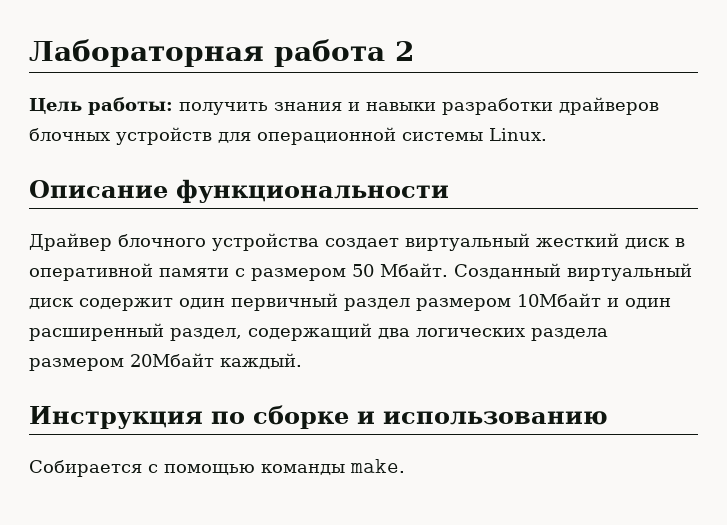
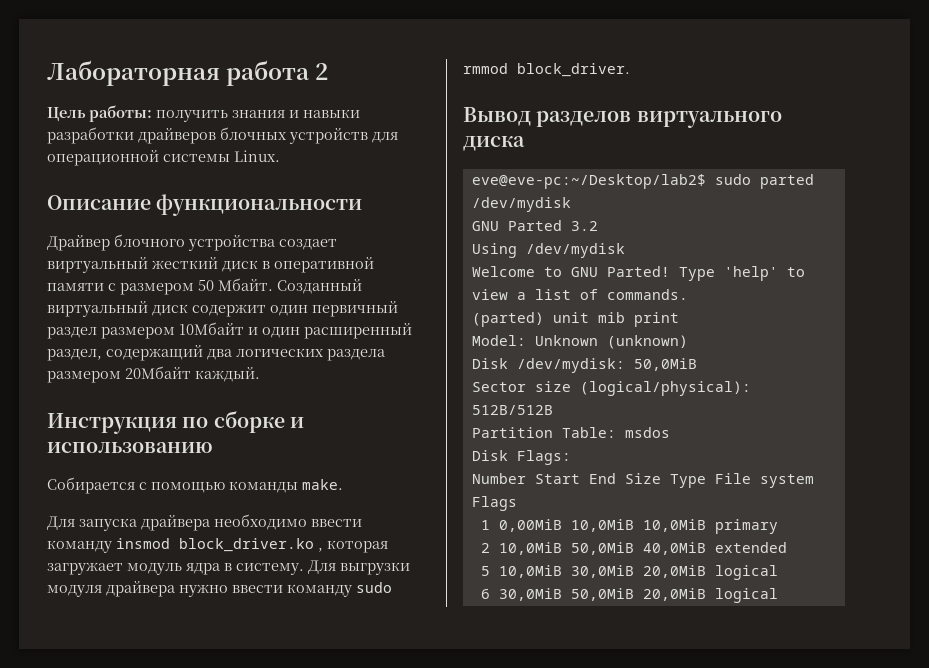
(405, 466) none -> [47,514,362,531] [47,538,388,553] [47,560,410,575] [47,581,392,597] [463,63,630,77] [463,107,782,128] [463,136,525,151] [471,174,814,189] [471,197,571,212] [471,220,598,231] [471,243,625,258] [471,266,805,281] [471,289,688,300] [471,312,679,327] [471,335,688,349] [471,358,697,373] [471,381,751,396] [471,405,553,415] [471,427,670,438] [471,450,571,465] [471,473,814,488] [471,496,517,511] [480,519,778,534] [480,542,787,555] [480,565,778,580] [480,588,778,603] // Для запуска драйвера необходимо ввести команду insmod block_driver.ko , которая загружает модуль ядра в систему. Для выгрузки модуля драйвера нужно ввести команду sudo rmmod block_driver. // Вывод разделов виртуального диска // eve@eve-pc:~/Desktop/lab2$ sudo parted /dev/mydisk // GNU Parted 3.2 // Using /dev/mydisk // Welcome to GNU Parted! Type 'help' to view a list of commands. // (parted) unit mib print // Model: Unknown (unknown) // Disk /dev/mydisk: 50,0MiB // Sector size (logical/physical): 512B/512B // Partition Table: msdos // Disk Flags: // Number Start End Size Type File system Flags // 1 0,00MiB 10,0MiB 10,0MiB primary // 2 10,0MiB 50,0MiB 40,0MiB extended // 5 10,0MiB 30,0MiB 20,0MiB logical // 6 30,0MiB 50,0MiB 20,0MiB logical

